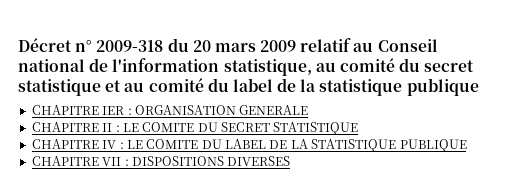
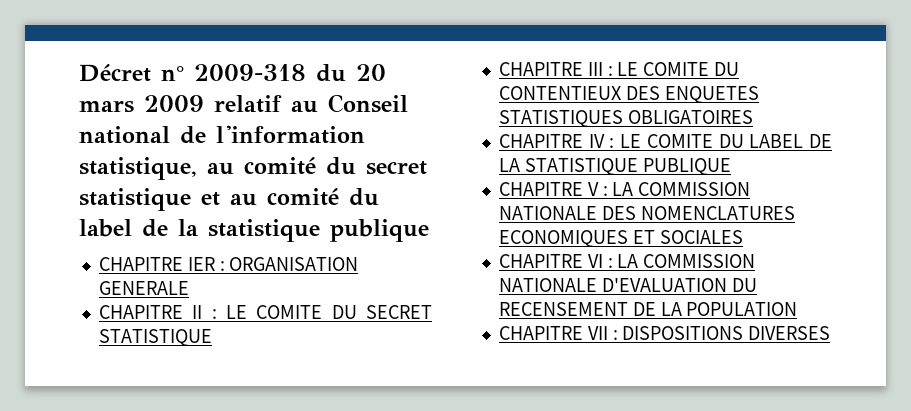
(359, 128) none -> [498,62,740,76] [498,86,759,103] [498,110,753,127] // CHAPITRE III : LE COMITE DU CONTENTIEUX DES ENQUETES STATISTIQUES OBLIGATOIRES
(467, 145) none -> [498,182,751,196] [498,206,795,220] [498,230,743,247] [498,254,756,268] [498,278,757,292] [498,302,798,316] // CHAPITRE V : LA COMMISSION NATIONALE DES NOMENCLATURES ECONOMIQUES ET SOCIALES // CHAPITRE VI : LA COMMISSION NATIONALE D'EVALUATION DU RECENSEMENT DE LA POPULATION

